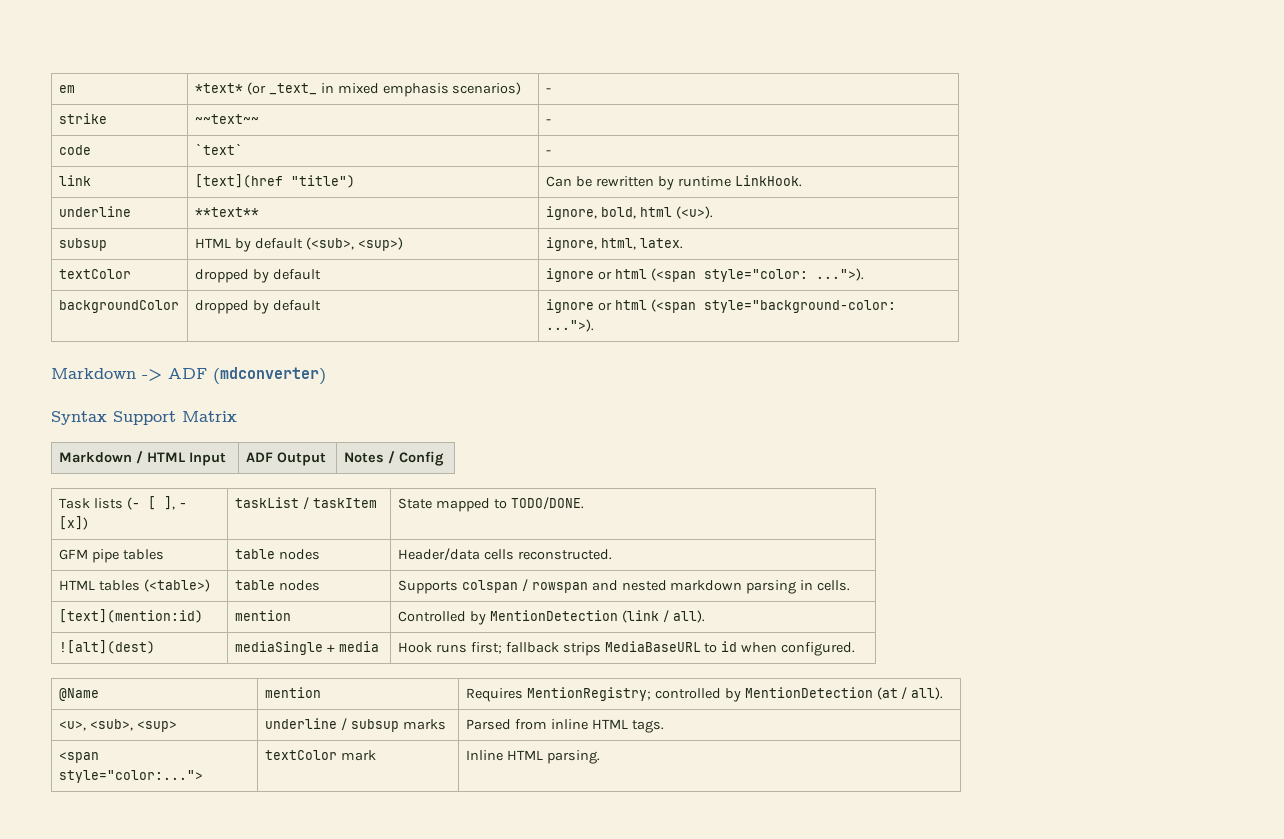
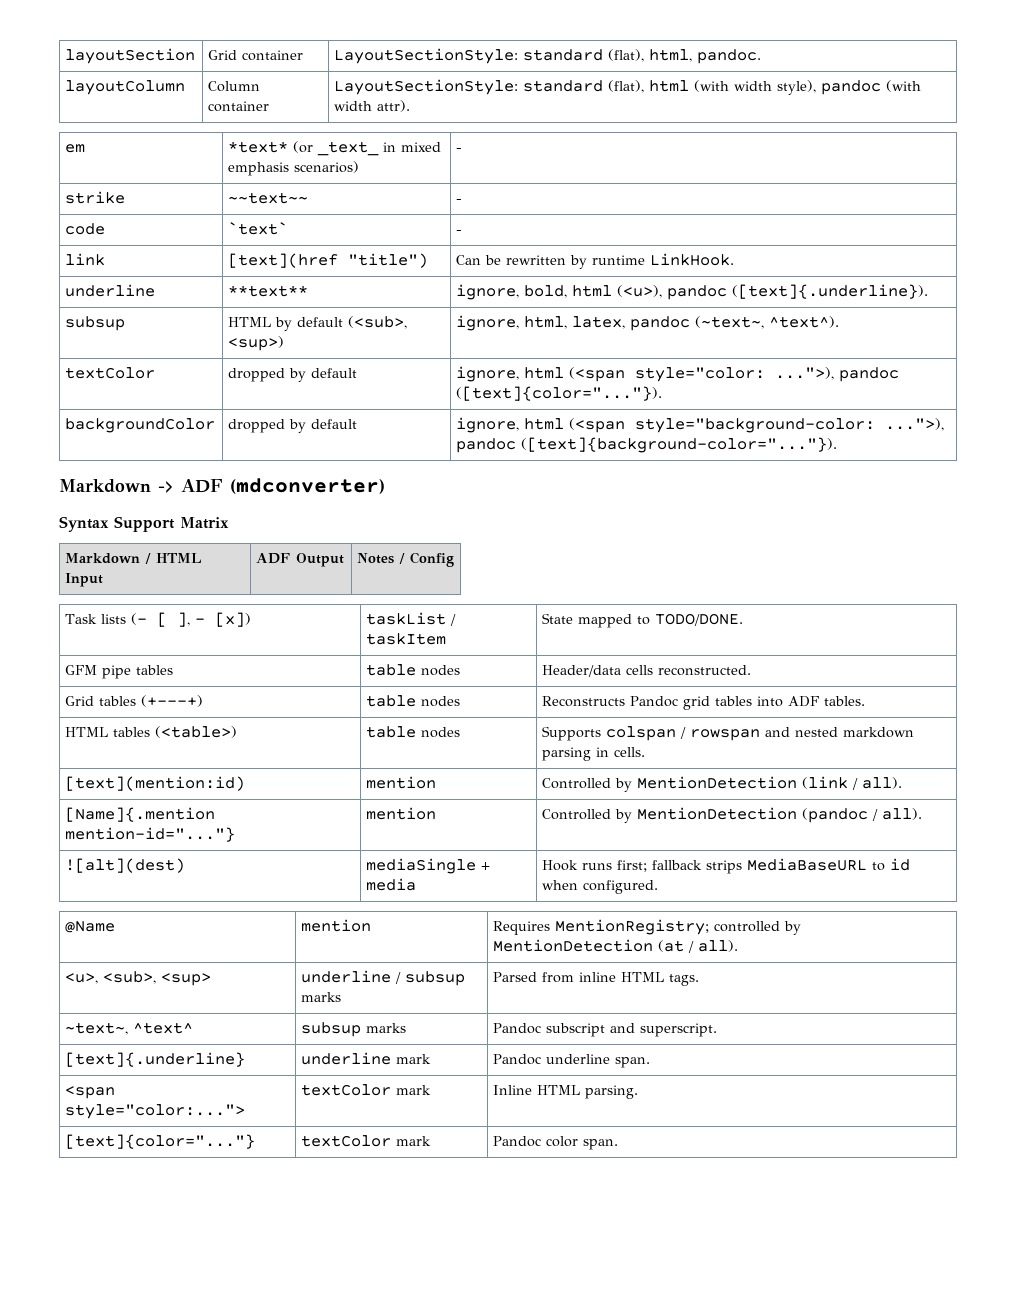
(58, 89) none -> [65,48,196,64] [208,50,304,61] [334,48,762,64] [65,80,186,95] [208,81,261,92] [208,101,270,112] [334,79,922,95] [334,100,411,112] layoutSection | Grid container | LayoutSectionStyle: standard (flat), html, pandoc. // layoutColumn | Column container | LayoutSectionStyle: standard (flat), html (with width style), pandoc (with width attr). //
[675,206,713,219] (<u>). -> [617,284,929,300] (<u>), pandoc ([text]{.underline}).
[639,238,683,249] latex. -> [572,316,840,331] latex, pandoc (~text~, ^text^).
[545,268,612,282] ignore or -> [456,366,520,382] ignore,
[815,268,864,281] ...">). -> [775,367,900,382] [456,386,663,401] ...">), pandoc ([text]{color="..."}).
[545,299,612,313] ignore or -> [456,417,520,433] ignore,
[545,319,594,332] ...">). -> [885,418,945,431] [456,437,838,453] ...">), pandoc ([text]{background-color="..."}).
(612, 554) none -> [65,695,204,707] [366,695,461,707] [542,696,866,710] // Grid tables (+---+) | table nodes | Reconstructs Pandoc grid tables into ADF tables.
(705, 616) none -> [65,807,216,822] [65,827,236,842] [366,807,437,820] [542,807,923,823] // [Name]{.mention mention-id="..."} | mention | Controlled by MentionDetection (pandoc / all).
(664, 726) none -> [65,1022,194,1035] [301,1022,407,1037] [493,1023,718,1037] [65,1052,246,1067] [301,1052,432,1065] [493,1054,651,1068] // ~text~, ^text^ | subsup marks | Pandoc subscript and superscript. // [text]{.underline} | underline mark | Pandoc underline span.
(600, 757) none -> [65,1134,256,1149] [301,1135,432,1147] [493,1136,619,1150] // [text]{color="..."} | textColor mark | Pandoc color span.

